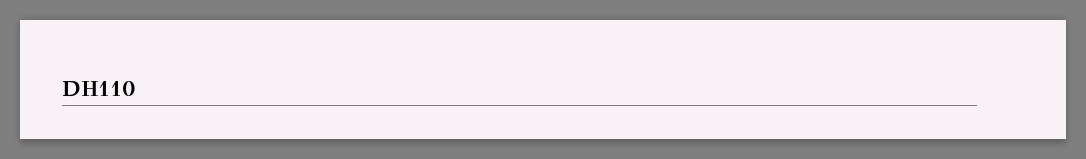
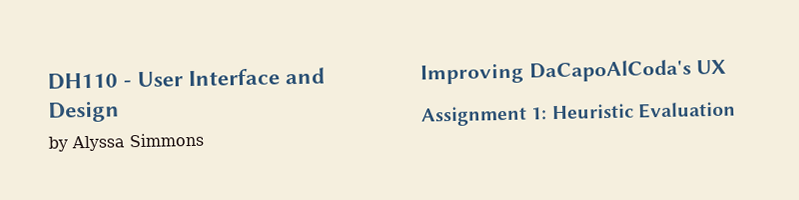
(136, 89) none -> [123,67,326,88] [47,100,120,123] [48,132,204,152] [420,59,727,85] [421,101,736,127] - User Interface and Design // by Alyssa Simmons // Improving DaCapoAlCoda's UX // Assignment 1: Heuristic Evaluation

